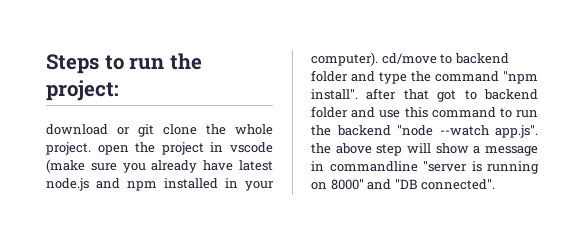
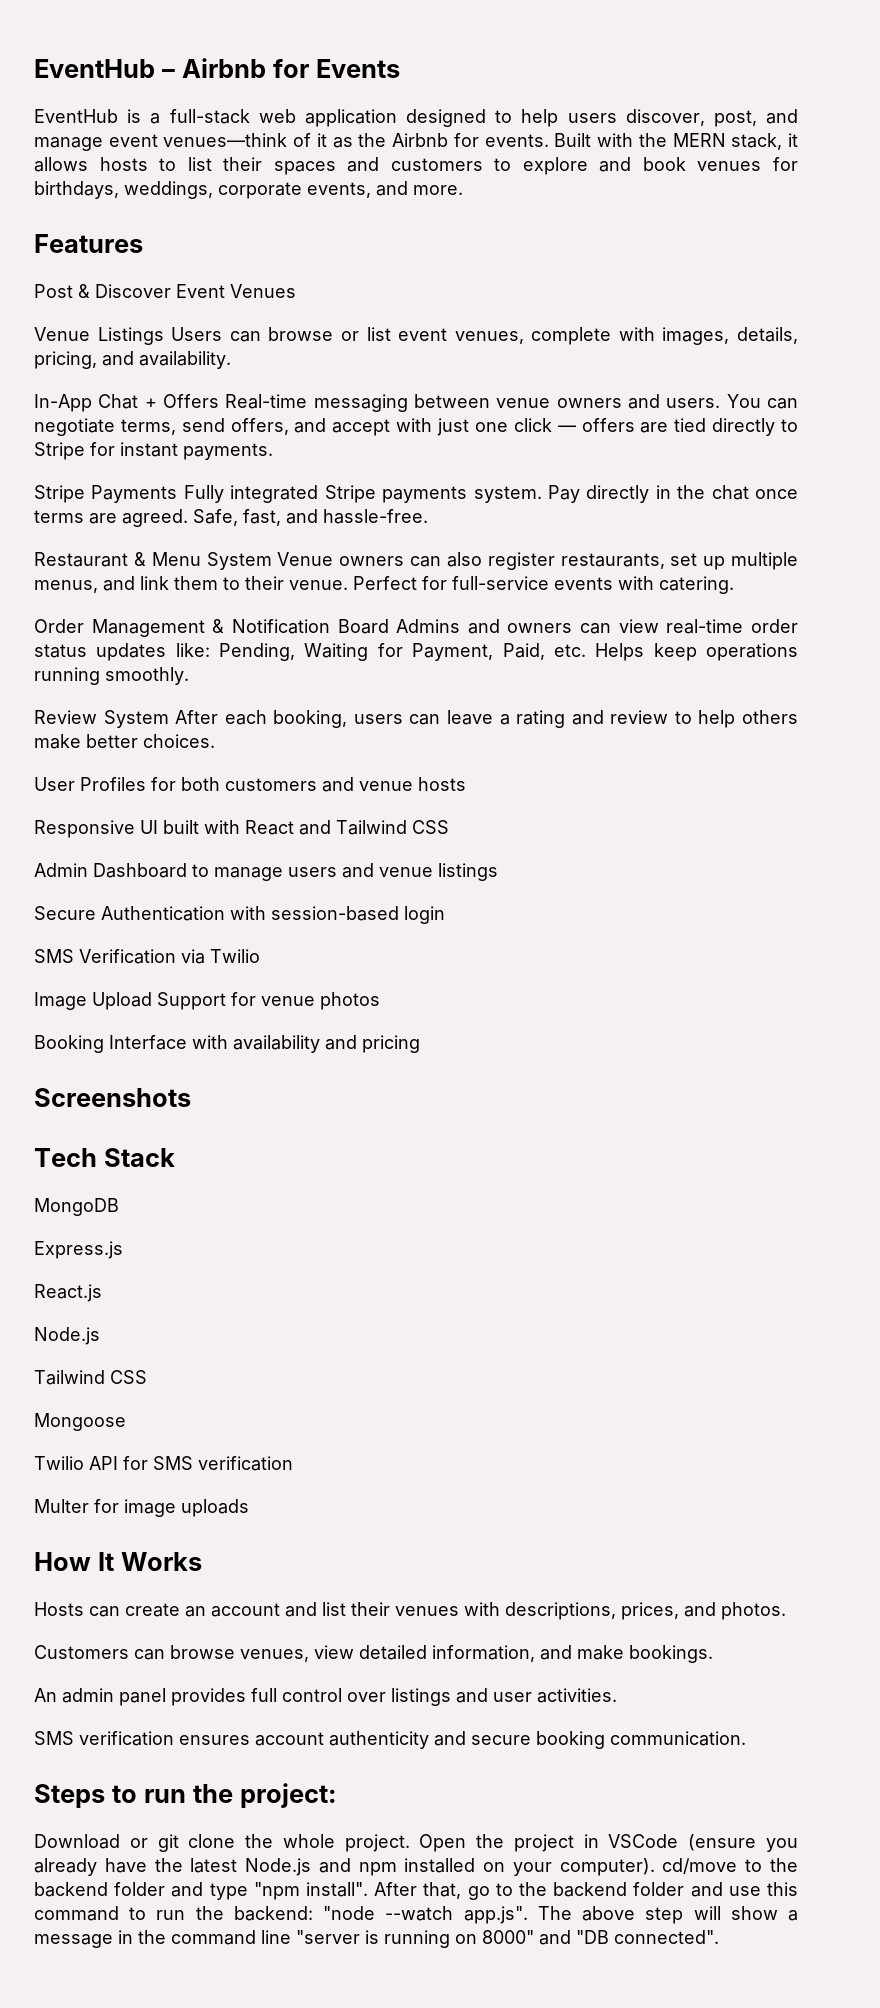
(46, 64) none -> [34,58,400,78] [34,109,798,127] [34,133,799,151] [34,157,799,175] [34,181,463,199] [34,234,143,253] [34,284,296,298] [34,327,799,345] [34,351,231,369] [34,394,799,412] [34,418,799,436] [34,442,273,460] [34,485,798,503] [34,509,428,527] [34,552,799,570] [34,576,734,594] [34,619,798,637] [34,643,799,661] [34,667,189,685] [34,710,798,728] [34,734,215,749] [34,777,466,792] [34,820,449,838] [34,863,498,881] [34,906,445,924] [34,949,260,964] [34,992,380,1010] [34,1035,420,1053] [34,1088,191,1107] [34,1148,175,1167] [34,1198,119,1216] [34,1241,123,1259] [34,1284,102,1302] [34,1327,100,1345] [34,1370,147,1385] [34,1413,126,1431] [34,1456,293,1471] [34,1499,249,1517] [34,1552,202,1571] [34,1602,786,1620] [34,1645,713,1663] [34,1688,617,1706] [34,1731,746,1749] EventHub – Airbnb for Events // EventHub is a full-stack web application designed to help users discover, post, and manage event venues—think of it as the Airbnb for events. Built with the MERN stack, it allows hosts to list their spaces and customers to explore and book venues for birthdays, weddings, corporate events, and more. // Features // Post & Discover Event Venues // Venue Listings Users can browse or list event venues, complete with images, details, pricing, and availability. // In-App Chat + Offers Real-time messaging between venue owners and users. You can negotiate terms, send offers, and accept with just one click — offers are tied directly to Stripe for instant payments. // Stripe Payments Fully integrated Stripe payments system. Pay directly in the chat once terms are agreed. Safe, fast, and hassle-free. // Restaurant & Menu System Venue owners can also register restaurants, set up multiple menus, and link them to their venue. Perfect for full-service events with catering. // Order Management & Notification Board Admins and owners can view real-time order status updates like: Pending, Waiting for Payment, Paid, etc. Helps keep operations running smoothly. // Review System After each booking, users can leave a rating and review to help others make better choices. // User Profiles for both customers and venue hosts // Responsive UI built with React and Tailwind CSS // Admin Dashboard to manage users and venue listings // Secure Authentication with session-based login // SMS Verification via Twilio // Image Upload Support for venue photos // Booking Interface with availability and pricing // Screenshots // Tech Stack // MongoDB // Express.js // React.js // Node.js // Tailwind CSS // Mongoose // Twilio API for SMS verification // Multer for image uploads // How It Works // Hosts can create an account and list their venues with descriptions, prices, and photos. // Customers can browse venues, view detailed information, and make bookings. // An admin panel provides full control over listings and user activities. // SMS verification ensures account authenticity and secure booking communication. //
[46,124,108,135] download -> [34,1834,120,1849] Download
[97,145,129,155] open -> [419,1834,467,1852] Open
[229,142,273,153] [46,159,273,173] [46,178,89,191] vscode (make sure you already have latest node.js -> [608,1834,798,1852] [34,1858,312,1876] VSCode (ensure you already have the latest Node.js
[225,178,238,188] in -> [483,1862,506,1872] on
(453, 59) none -> [769,1858,798,1872] the
[411,71,538,84] [311,88,477,102] the command "npm install". after that got to -> [253,1882,547,1900] "npm install". After that, go to the
[336,125,391,136] backend -> [233,1906,313,1921] backend:
[311,143,331,154] the -> [537,1906,572,1920] The
[329,161,418,172] commandline -> [138,1930,291,1945] the command line

